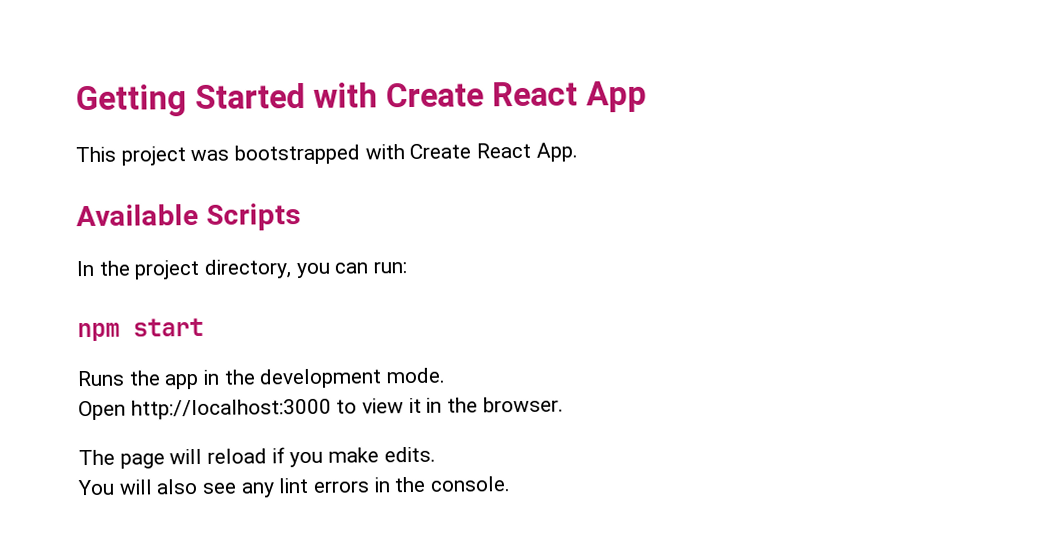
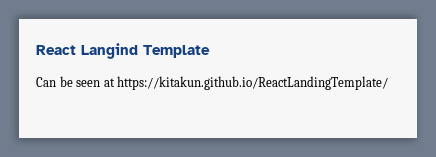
[75,80,647,118] [75,142,578,166] [76,203,301,231] [76,259,408,280] [77,317,204,342] [77,367,447,390] [78,396,564,421] [78,446,436,469] [77,476,512,498] Getting Started with Create React App // This project was bootstrapped with Create React App. // Available Scripts // In the project directory, you can run: // npm start // Runs the app in the development mode. // Open http://localhost:3000 to view it in the browser. // The page will reload if you make edits. // You will also see any lint errors in the console. -> [36,43,210,59] [36,76,389,90] React Langind Template // Can be seen at https://kitakun.github.io/ReactLandingTemplate/

